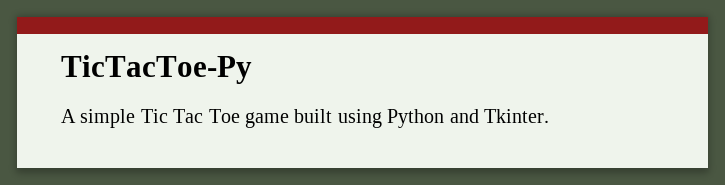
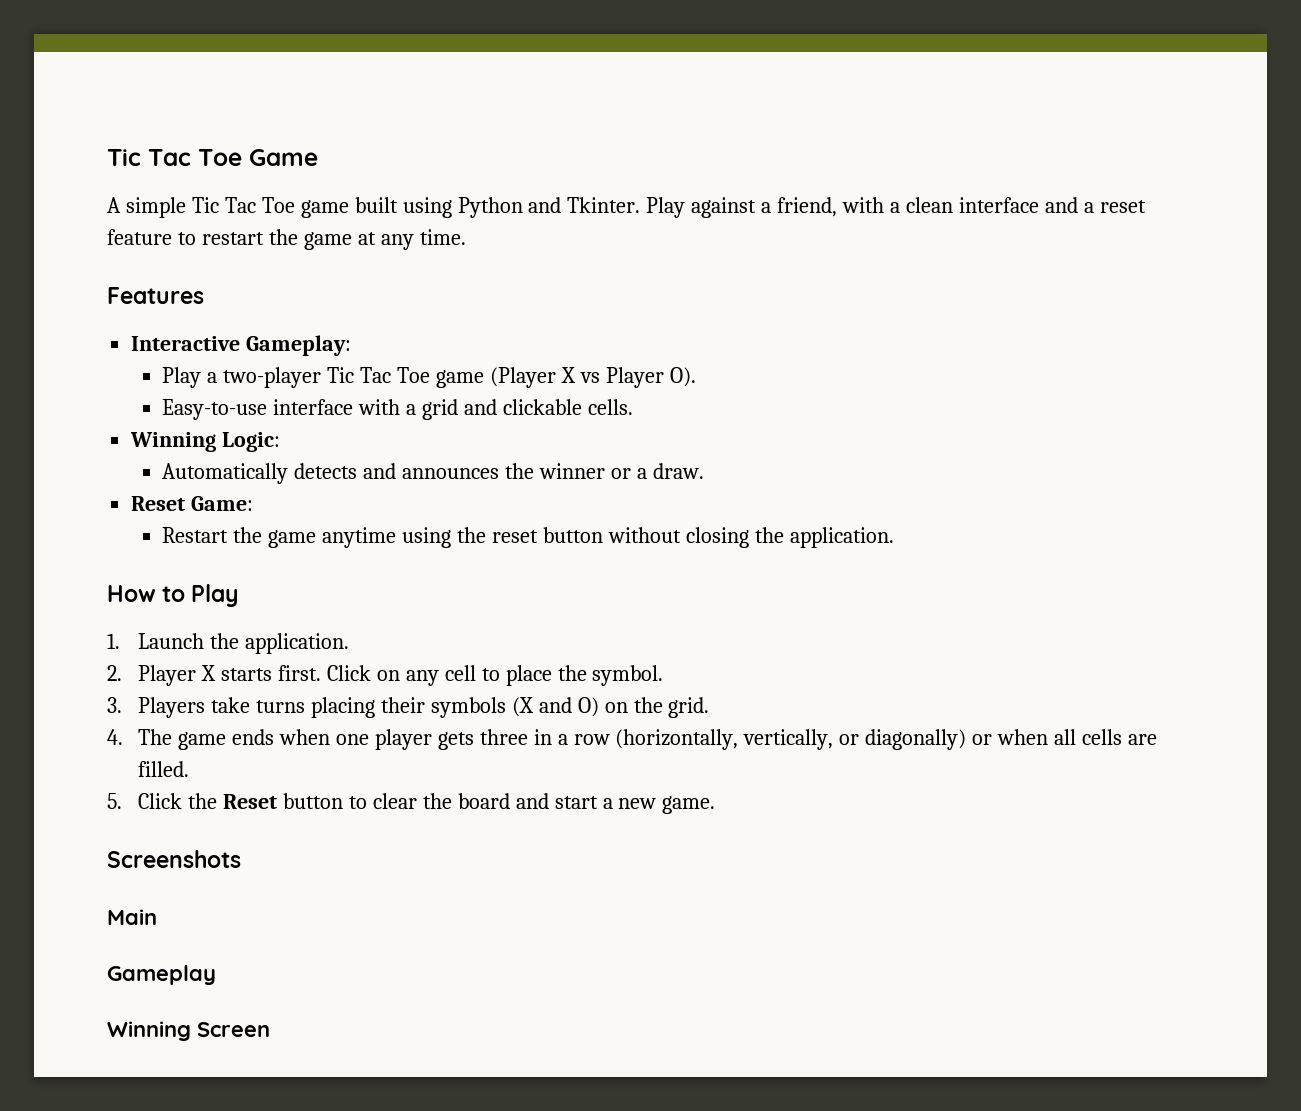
[61,55,252,84] TicTacToe-Py -> [107,149,318,166] Tic Tac Toe Game
(549, 116) none -> [646,197,1146,218] [107,229,466,250] [107,287,204,304] [131,335,352,356] [162,367,696,388] [162,399,633,420] [130,432,281,452] [162,463,704,484] [131,496,254,511] [162,527,894,548] [107,584,240,607] [107,633,350,654] [107,665,664,686] [107,697,710,718] [107,729,1158,750] [138,761,190,777] [107,793,716,814] [107,850,241,868] [107,909,157,925] [107,965,216,985] [107,1021,270,1041] Play against a friend, with a clean interface and a reset feature to restart the game at any time. // Features // Interactive Gameplay: // Play a two-player Tic Tac Toe game (Player X vs Player O). // Easy-to-use interface with a grid and clickable cells. // Winning Logic: // Automatically detects and announces the winner or a draw. // Reset Game: // Restart the game anytime using the reset button without closing the application. // How to Play // 1. Launch the application. // 2. Player X starts first. Click on any cell to place the symbol. // 3. Players take turns placing their symbols (X and O) on the grid. // 4. The game ends when one player gets three in a row (horizontally, vertically, or diagonally) or when all cells are filled. // 5. Click the Reset button to clear the board and start a new game. // Screenshots // Main // Gameplay // Winning Screen

